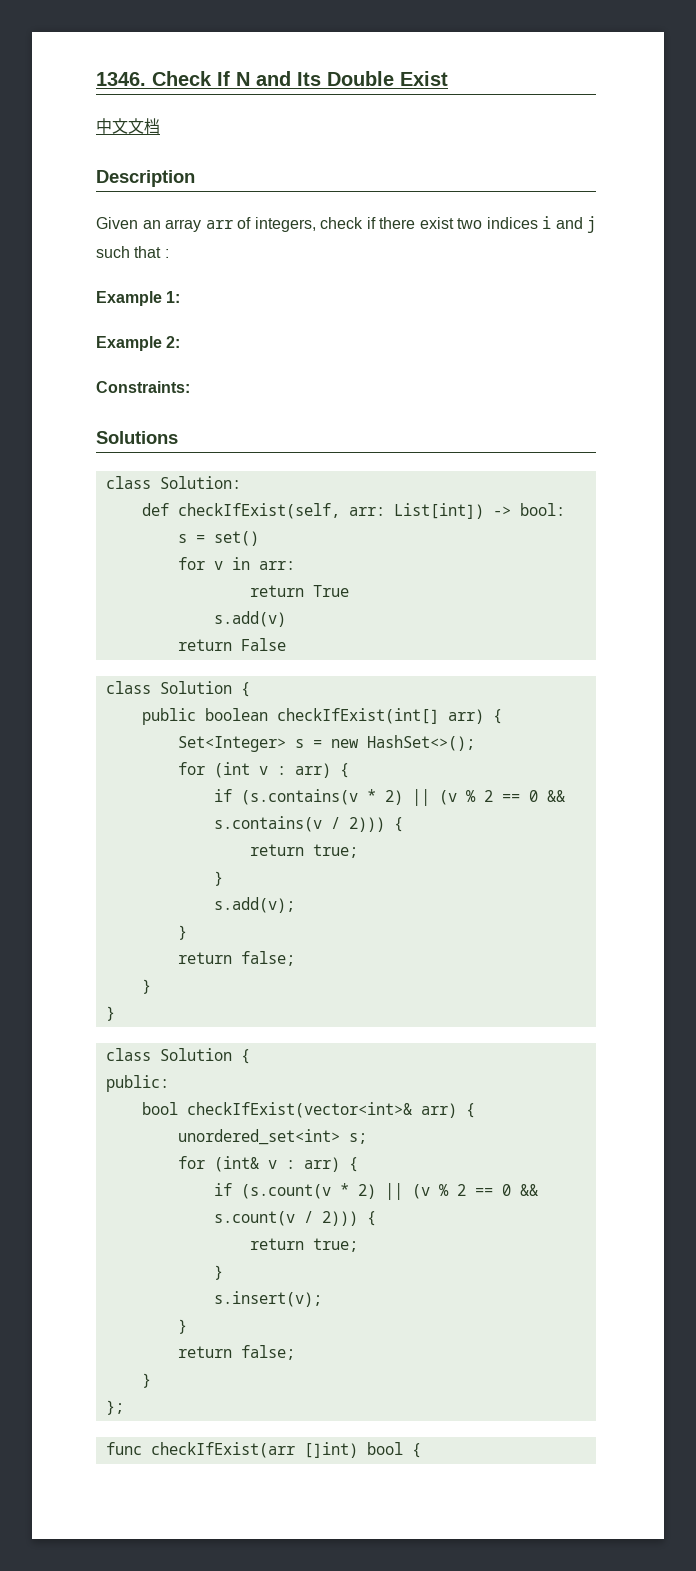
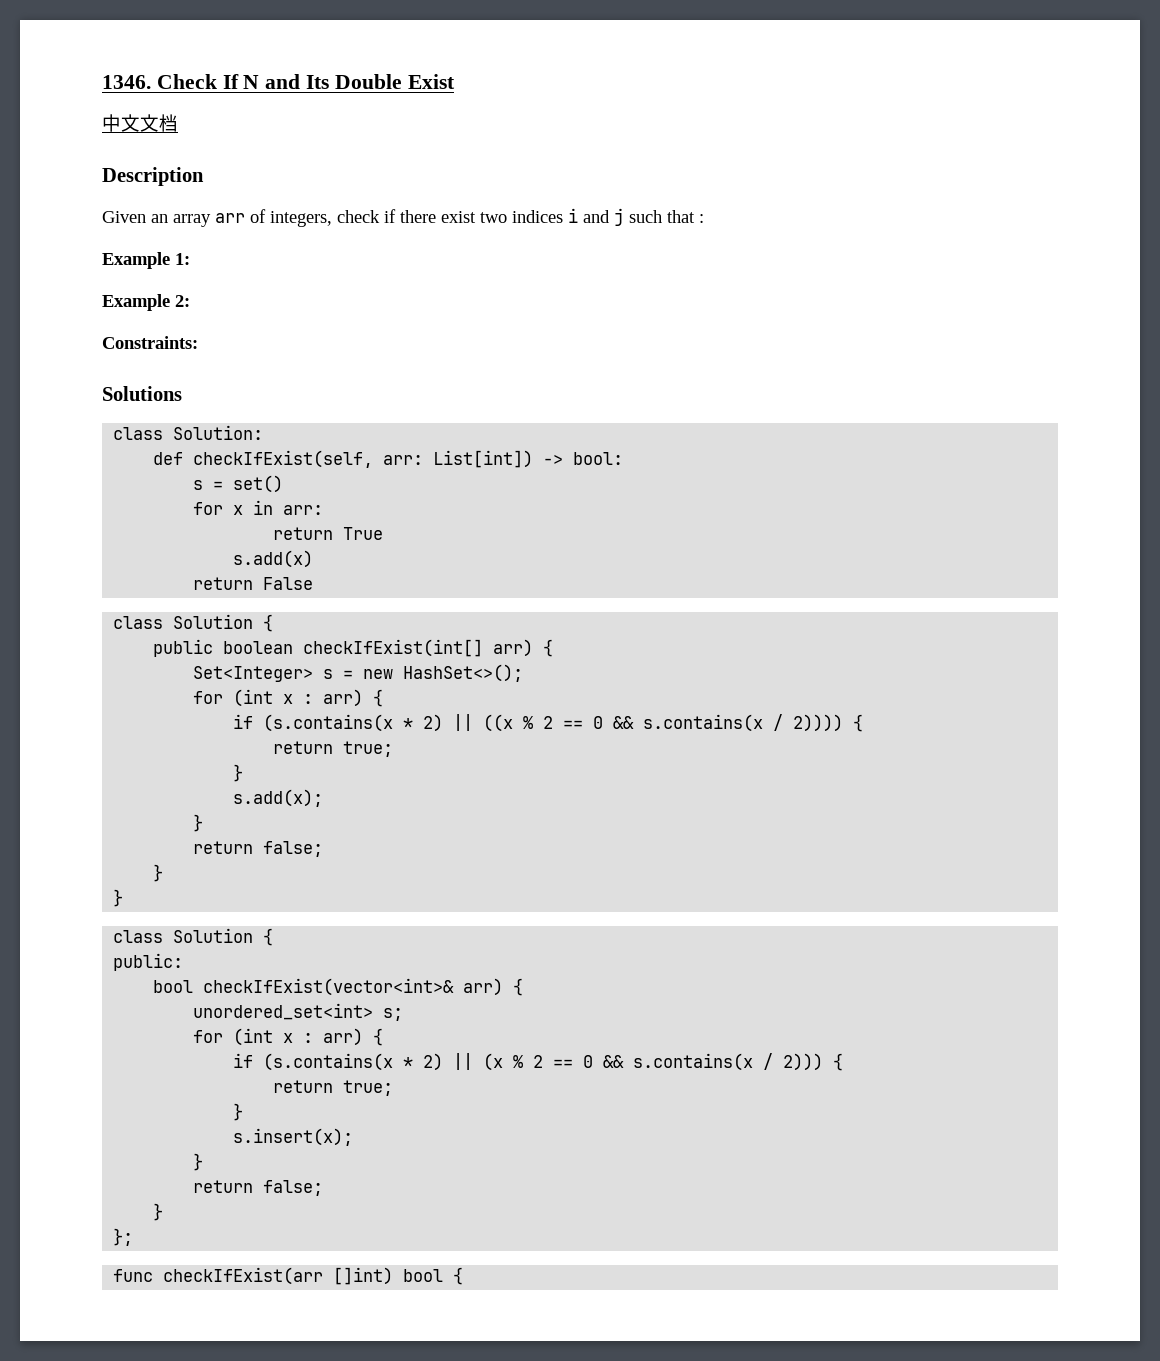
[213,561,223,570] v -> [233,505,244,515] x
[213,611,286,627] s.add(v) -> [233,550,314,568] s.add(x)
[258,763,349,778] [213,789,565,806] [213,816,403,832] [249,844,358,858] [213,871,223,886] [213,897,295,913] v : arr) { // if (s.contains(v * 2) || (v % 2 == 0 && s.contains(v / 2))) { // return true; // } // s.add(v); -> [283,689,384,707] [233,714,864,732] [273,741,394,757] [233,764,244,782] [233,789,324,807] x : arr) { // if (s.contains(x * 2) || ((x % 2 == 0 && s.contains(x / 2)))) { // return true; // } // s.add(x);
[213,1156,358,1172] [213,1183,538,1200] [213,1211,376,1226] [249,1238,358,1252] [213,1265,223,1280] [213,1291,322,1307] (int& v : arr) { // if (s.count(v * 2) || (v % 2 == 0 && s.count(v / 2))) { // return true; // } // s.insert(v); -> [233,1028,384,1046] [233,1053,844,1071] [273,1080,394,1096] [233,1103,244,1121] [233,1128,354,1146] (int x : arr) { // if (s.contains(x * 2) || (x % 2 == 0 && s.contains(x / 2))) { // return true; // } // s.insert(x);

